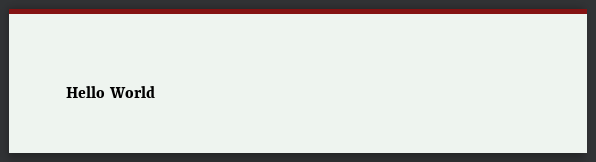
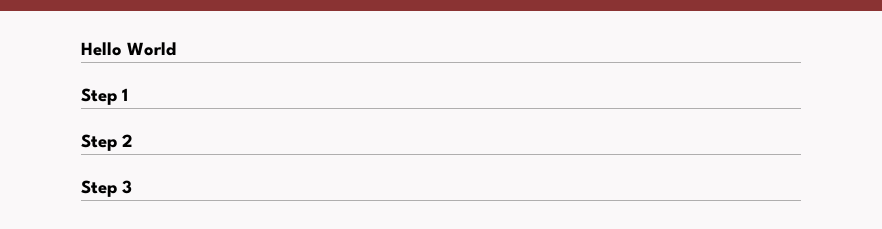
(155, 92) none -> [81,88,128,105] [81,134,133,151] [81,180,132,197] // Step 1 // Step 2 // Step 3

